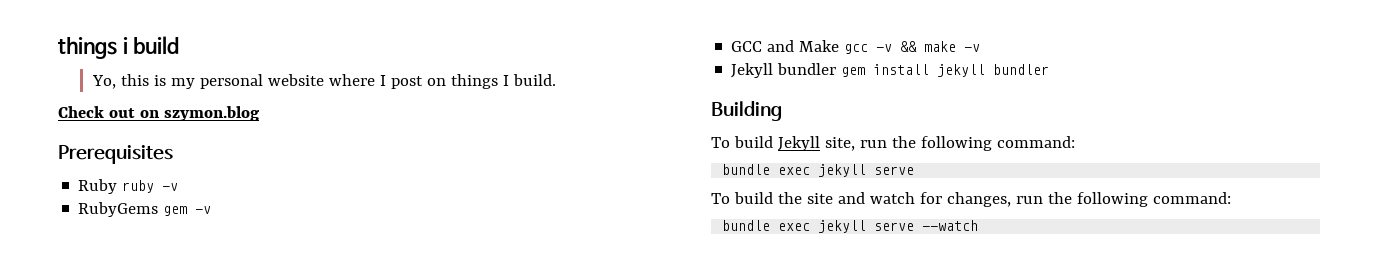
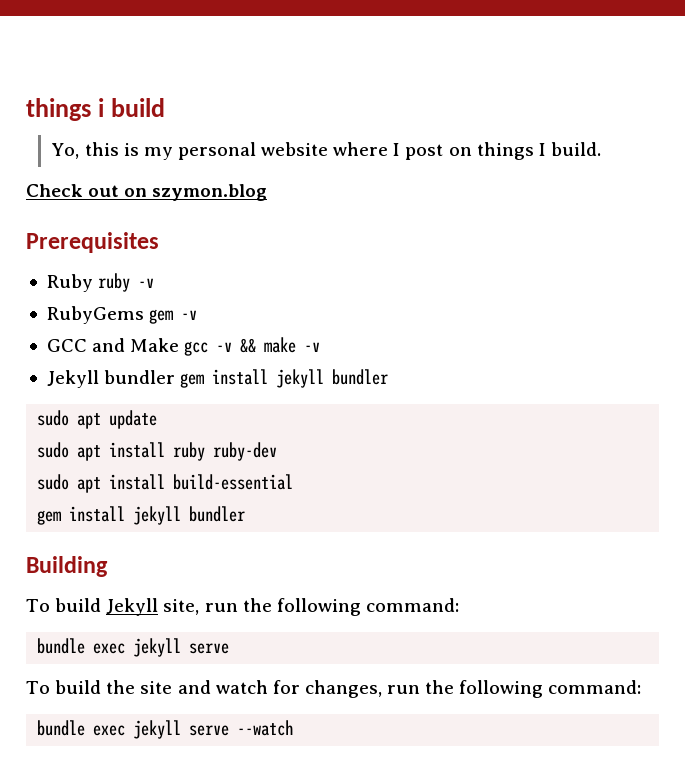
(1050, 69) none -> [37,410,158,429] [37,442,278,461] [37,474,294,493] [37,506,246,525] // sudo apt update // sudo apt install ruby ruby-dev // sudo apt install build-essential // gem install jekyll bundler

